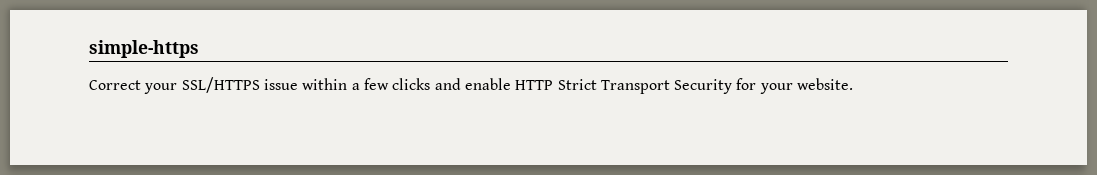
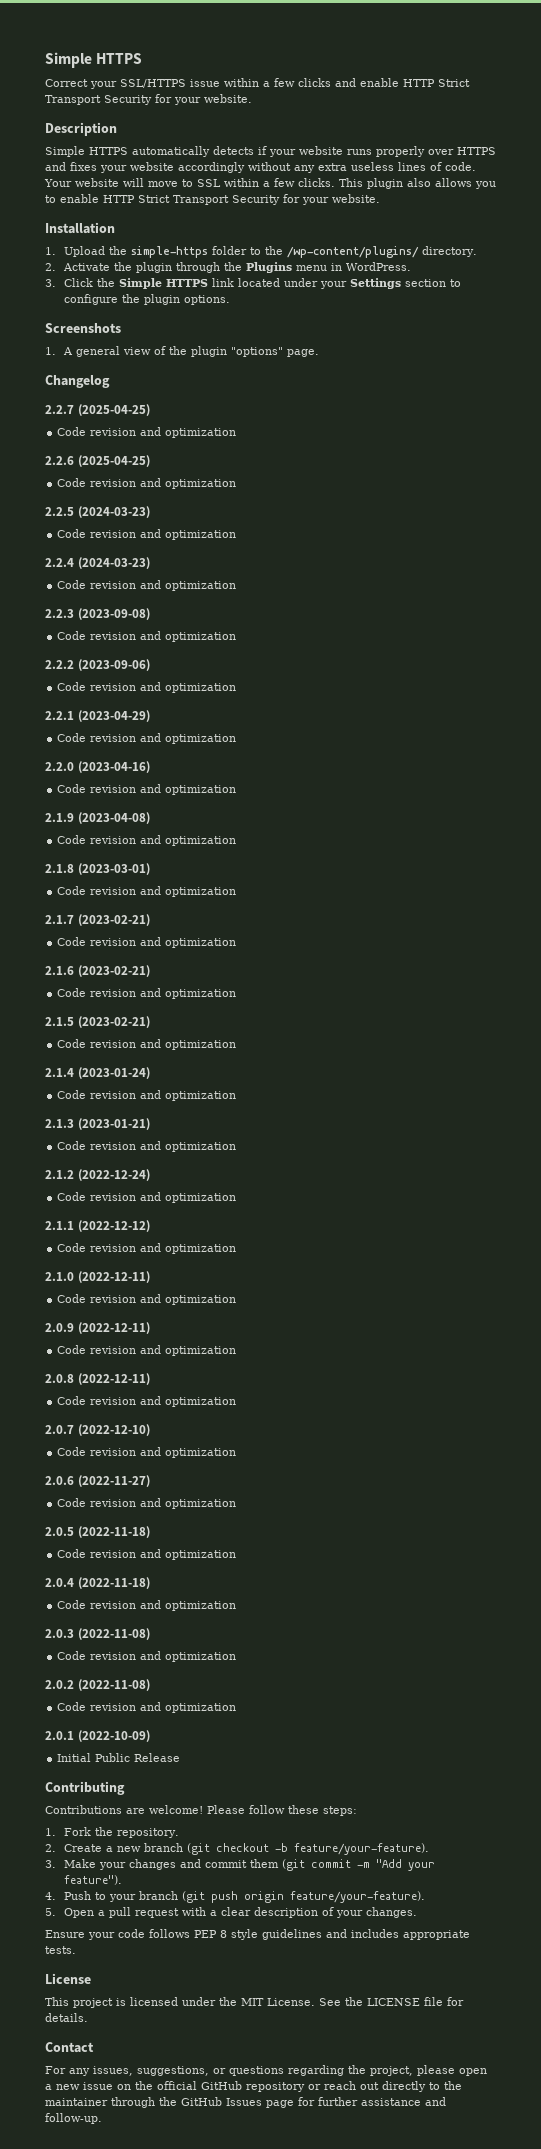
[89,40,199,58] simple-https -> [45,52,143,68] Simple HTTPS
(854, 84) none -> [45,122,117,136] [45,146,496,157] [45,162,476,173] [44,178,496,189] [45,194,380,205] [45,222,115,234] [45,246,478,258] [45,262,412,273] [45,278,462,289] [64,294,231,305] [45,323,121,333] [45,346,320,357] [45,375,110,388] [45,404,150,416] [57,427,237,438] [45,455,150,467] [57,478,237,489] [45,506,150,518] [57,529,237,540] [45,557,150,569] [57,580,237,591] [45,608,150,620] [57,631,237,642] [45,659,150,671] [57,682,237,693] [45,710,150,722] [57,733,237,744] [45,761,150,773] [57,784,237,795] [45,812,150,824] [57,835,237,846] [45,863,150,875] [57,886,237,897] [45,914,150,926] [57,937,237,948] [45,965,150,977] [57,988,237,999] [45,1016,150,1028] [57,1039,237,1050] [45,1067,150,1079] [57,1090,237,1101] [45,1118,150,1130] [57,1141,237,1152] [45,1169,150,1181] [57,1192,237,1203] [45,1220,150,1232] [57,1243,237,1254] [45,1271,150,1283] [57,1294,237,1305] [45,1322,150,1334] [57,1345,237,1356] [45,1373,150,1385] [57,1396,237,1407] [45,1424,150,1436] [57,1447,237,1458] [45,1475,150,1487] [57,1498,237,1509] [45,1526,150,1538] [57,1549,237,1560] [45,1577,150,1589] [57,1600,237,1611] [45,1628,150,1640] [57,1651,237,1662] [45,1679,150,1691] [57,1702,237,1713] [45,1730,150,1742] [57,1753,181,1762] [45,1781,125,1795] [45,1805,357,1816] [45,1827,180,1838] [45,1843,430,1855] [45,1859,436,1871] [64,1875,123,1885] [45,1891,426,1903] [45,1907,418,1918] [45,1929,470,1940] [45,1946,76,1954] [45,1973,91,1984] [45,1997,464,2008] [45,2013,88,2022] [45,2042,94,2053] [45,2065,487,2076] [45,2081,462,2092] [45,2097,446,2108] [45,2113,102,2124] // Description // Simple HTTPS automatically detects if your website runs properly over HTTPS and fixes your website accordingly without any extra useless lines of code. Your website will move to SSL within a few clicks. This plugin also allows you to enable HTTP Strict Transport Security for your website. // Installation // 1. Upload the simple-https folder to the /wp-content/plugins/ directory. // 2. Activate the plugin through the Plugins menu in WordPress. // 3. Click the Simple HTTPS link located under your Settings section to configure the plugin options. // Screenshots // 1. A general view of the plugin "options" page. // Changelog // 2.2.7 (2025-04-25) // Code revision and optimization // 2.2.6 (2025-04-25) // Code revision and optimization // 2.2.5 (2024-03-23) // Code revision and optimization // 2.2.4 (2024-03-23) // Code revision and optimization // 2.2.3 (2023-09-08) // Code revision and optimization // 2.2.2 (2023-09-06) // Code revision and optimization // 2.2.1 (2023-04-29) // Code revision and optimization // 2.2.0 (2023-04-16) // Code revision and optimization // 2.1.9 (2023-04-08) // Code revision and optimization // 2.1.8 (2023-03-01) // Code revision and optimization // 2.1.7 (2023-02-21) // Code revision and optimization // 2.1.6 (2023-02-21) // Code revision and optimization // 2.1.5 (2023-02-21) // Code revision and optimization // 2.1.4 (2023-01-24) // Code revision and optimization // 2.1.3 (2023-01-21) // Code revision and optimization // 2.1.2 (2022-12-24) // Code revision and optimization // 2.1.1 (2022-12-12) // Code revision and optimization // 2.1.0 (2022-12-11) // Code revision and optimization // 2.0.9 (2022-12-11) // Code revision and optimization // 2.0.8 (2022-12-11) // Code revision and optimization // 2.0.7 (2022-12-10) // Code revision and optimization // 2.0.6 (2022-11-27) // Code revision and optimization // 2.0.5 (2022-11-18) // Code revision and optimization // 2.0.4 (2022-11-18) // Code revision and optimization // 2.0.3 (2022-11-08) // Code revision and optimization // 2.0.2 (2022-11-08) // Code revision and optimization // 2.0.1 (2022-10-09) // Initial Public Release // Contributing // Contributions are welcome! Please follow these steps: // 1. Fork the repository. // 2. Create a new branch (git checkout -b feature/your-feature). // 3. Make your changes and commit them (git commit -m "Add your feature"). // 4. Push to your branch (git push origin feature/your-feature). // 5. Open a pull request with a clear description of your changes. // Ensure your code follows PEP 8 style guidelines and includes appropriate tests. // License // This project is licensed under the MIT License. See the LICENSE file for details. // Contact // For any issues, suggestions, or questions regarding the project, please open a new issue on the official GitHub repository or reach out directly to the maintainer through the GitHub Issues page for further assistance and follow-up.

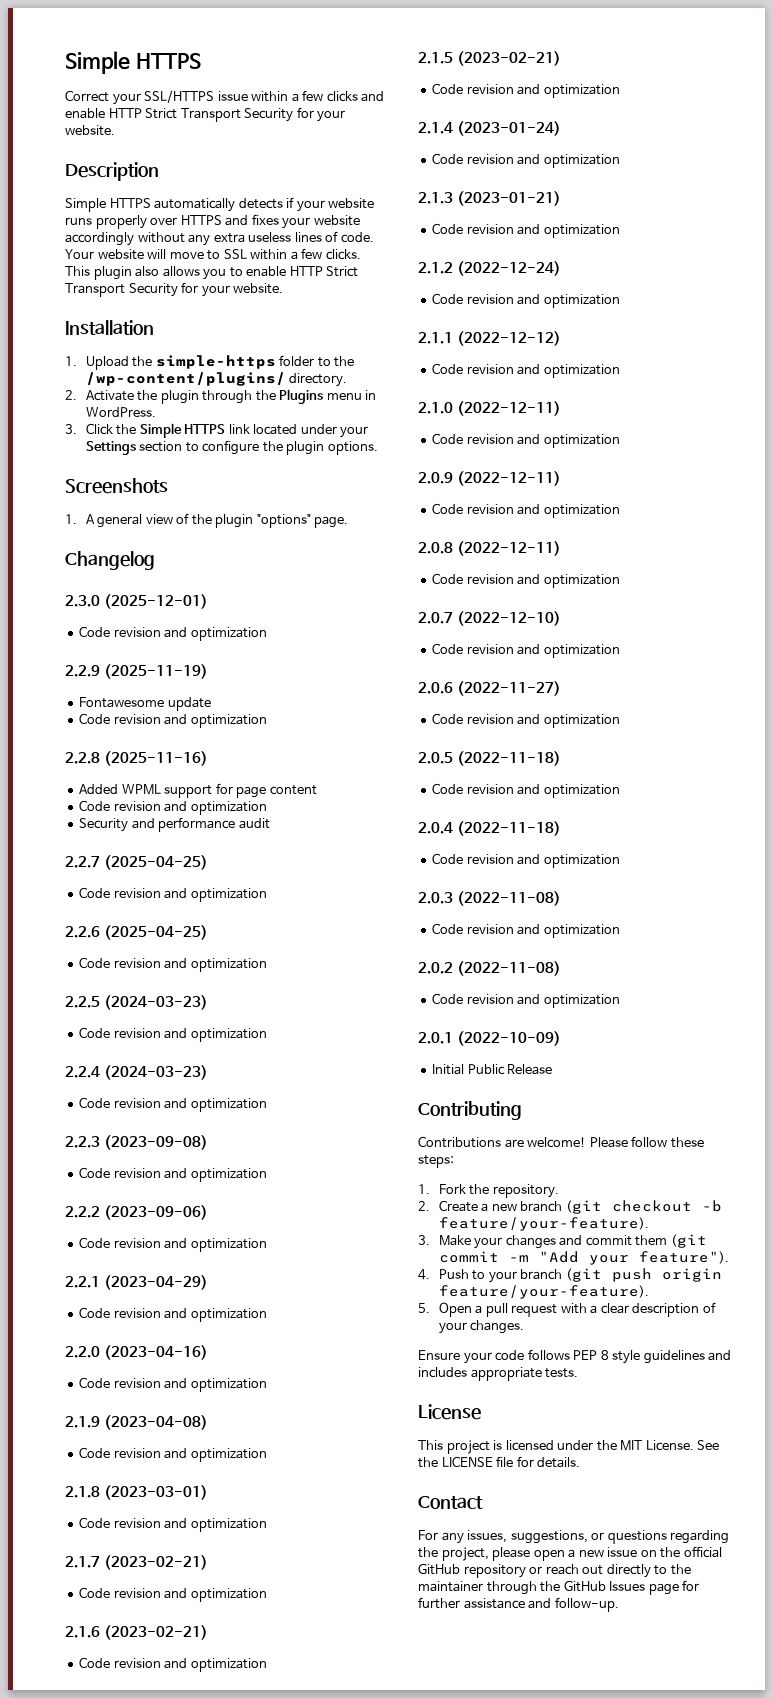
(110, 381) none -> [65,594,209,609] [79,626,267,641] [65,664,209,679] [79,697,211,711] [79,713,267,728] [65,751,209,766] [79,783,317,798] [79,800,267,815] [79,817,270,832] // 2.3.0 (2025-12-01) // Code revision and optimization // 2.2.9 (2025-11-19) // Fontawesome update // Code revision and optimization // 2.2.8 (2025-11-16) // Added WPML support for page content // Code revision and optimization // Security and performance audit

